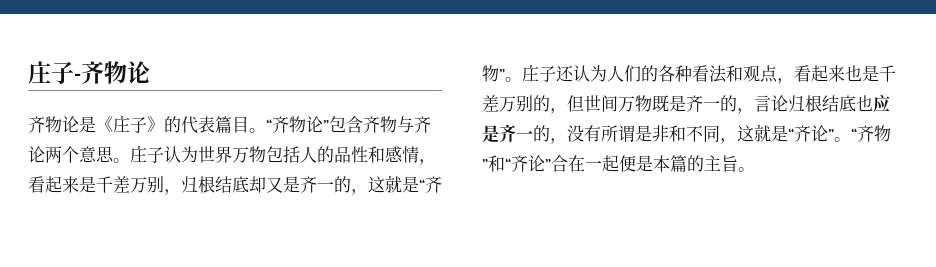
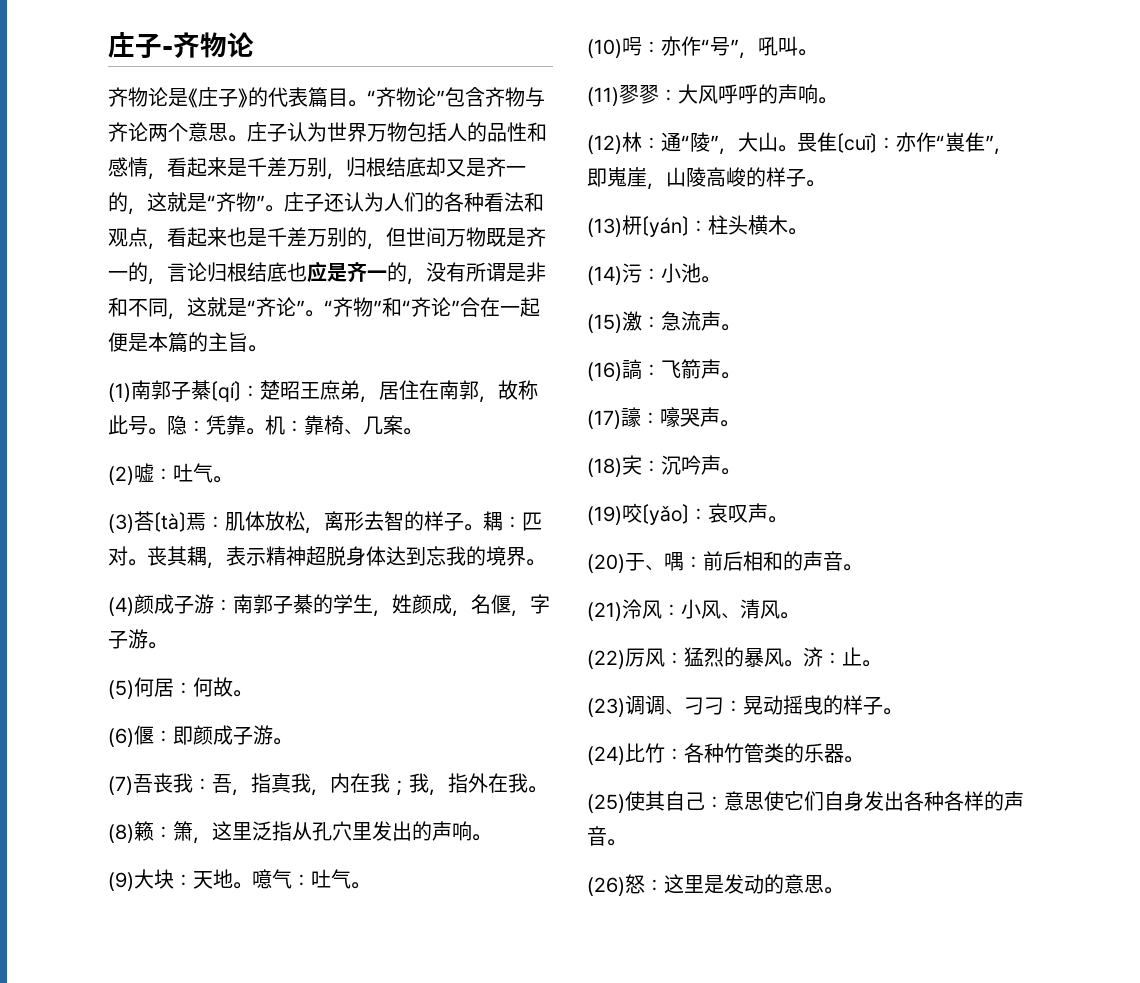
(755, 169) none -> [108,380,538,403] [108,415,422,435] [108,463,232,485] [108,511,542,534] [108,546,545,569] [108,594,550,617] [108,629,167,649] [108,677,252,699] [108,725,292,747] [108,773,547,796] [108,821,491,844] [108,869,370,891] [587,36,817,59] [587,84,837,106] [587,132,1013,155] [587,167,825,190] [587,215,807,237] [587,263,720,285] [587,311,740,333] [587,359,740,381] [587,407,739,429] [587,455,740,477] [587,503,787,525] [587,551,862,573] [587,599,799,621] [587,647,881,669] [587,695,902,717] [587,743,863,765] [587,791,1024,813] [587,826,626,846] [587,874,843,896] // (1)南郭子綦〔qí〕：楚昭王庶弟，居住在南郭，故称此号。隐：凭靠。机：靠椅、几案。 // (2)嘘：吐气。 // (3)荅〔tà〕焉：肌体放松，离形去智的样子。耦：匹对。丧其耦，表示精神超脱身体达到忘我的境界。 // (4)颜成子游：南郭子綦的学生，姓颜成，名偃，字子游。 // (5)何居：何故。 // (6)偃：即颜成子游。 // (7)吾丧我：吾，指真我，内在我；我，指外在我。 // (8)籁：箫，这里泛指从孔穴里发出的声响。 // (9)大块：天地。噫气：吐气。 // (10)呺：亦作“号”，吼叫。 // (11)翏翏：大风呼呼的声响。 // (12)林：通“陵”，大山。畏隹〔cuī〕：亦作“嵔隹”，即嵬崖，山陵高峻的样子。 // (13)枅〔yán〕：柱头横木。 // (14)污：小池。 // (15)激：急流声。 // (16)謞：飞箭声。 // (17)譹：嚎哭声。 // (18)宎：沉吟声。 // (19)咬〔yǎo〕：哀叹声。 // (20)于、喁：前后相和的声音。 // (21)泠风：小风、清风。 // (22)厉风：猛烈的暴风。济：止。 // (23)调调、刁刁：晃动摇曳的样子。 // (24)比竹：各种竹管类的乐器。 // (25)使其自己：意思使它们自身发出各种各样的声音。 // (26)怒：这里是发动的意思。

